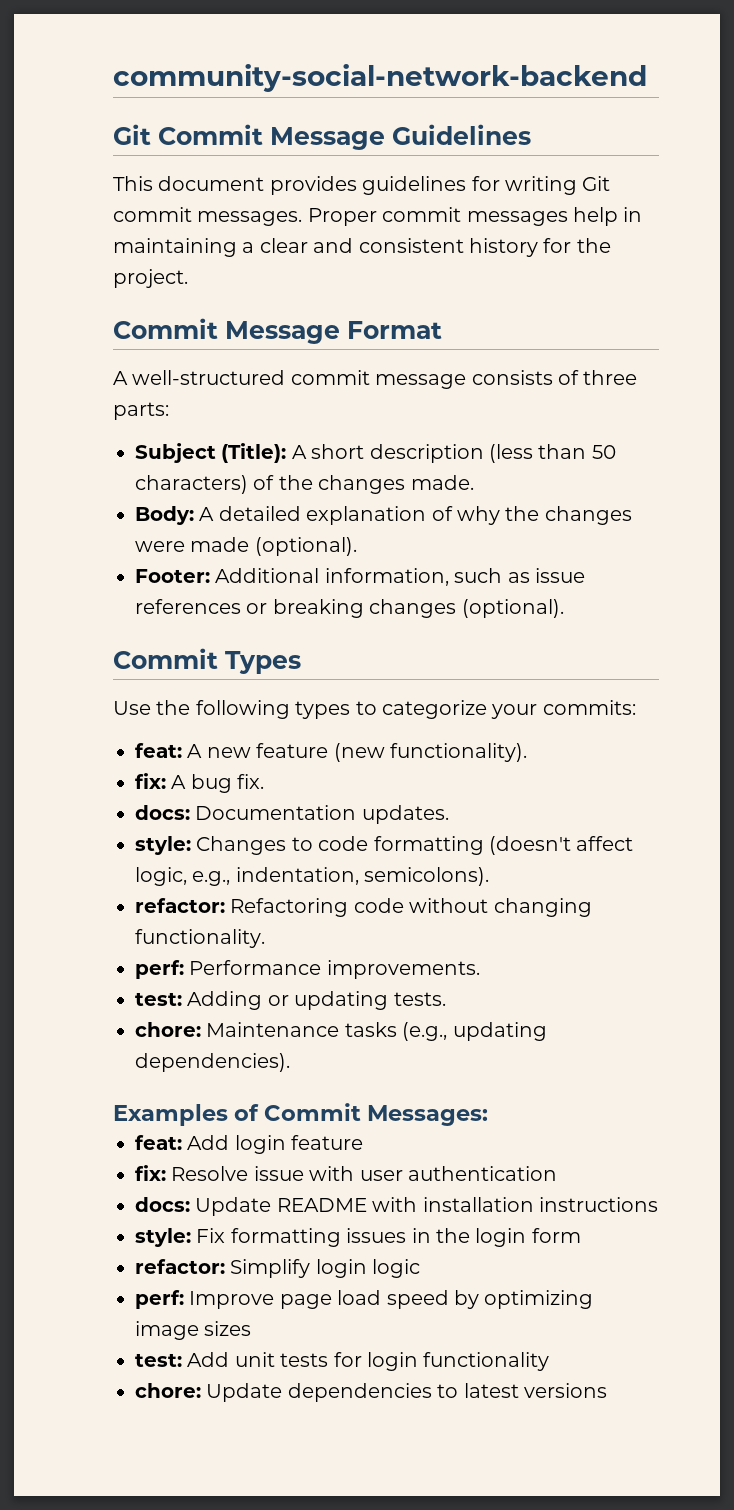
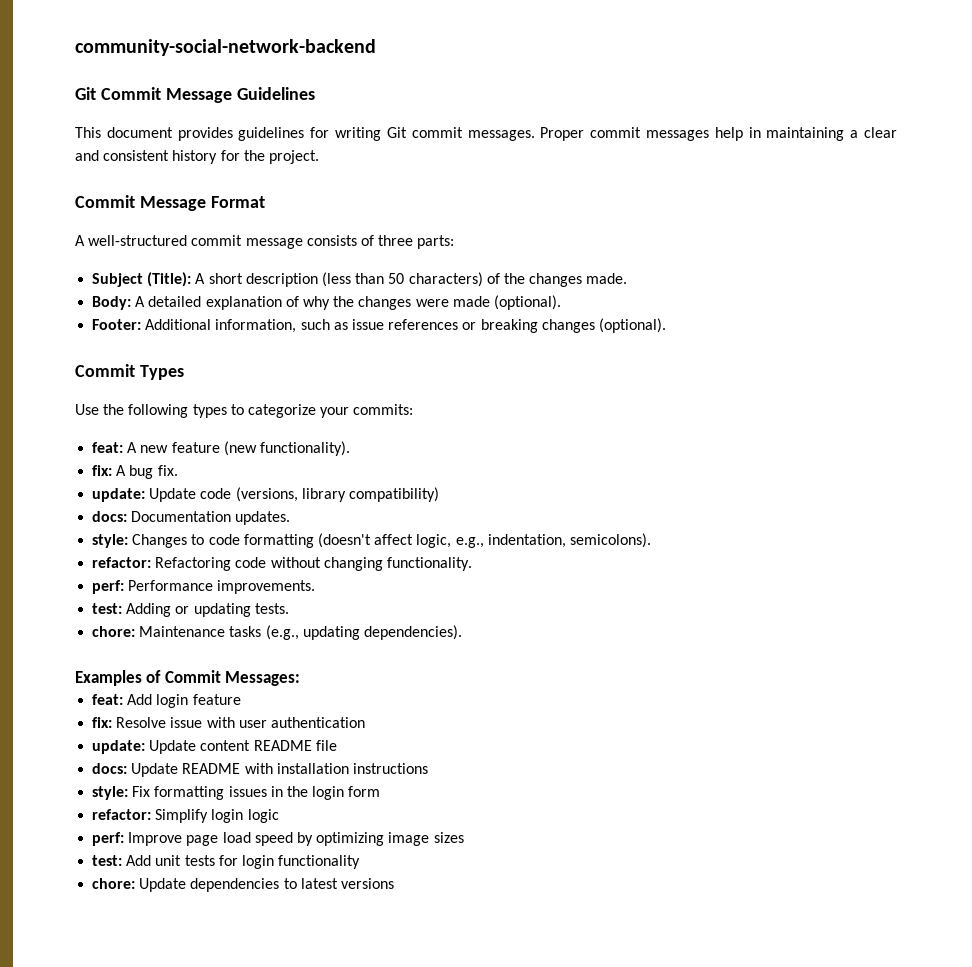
(265, 781) none -> [92,487,439,502] // update: Update code (versions, library compatibility)
(557, 1173) none -> [92,740,337,754] // update: Update content README file

